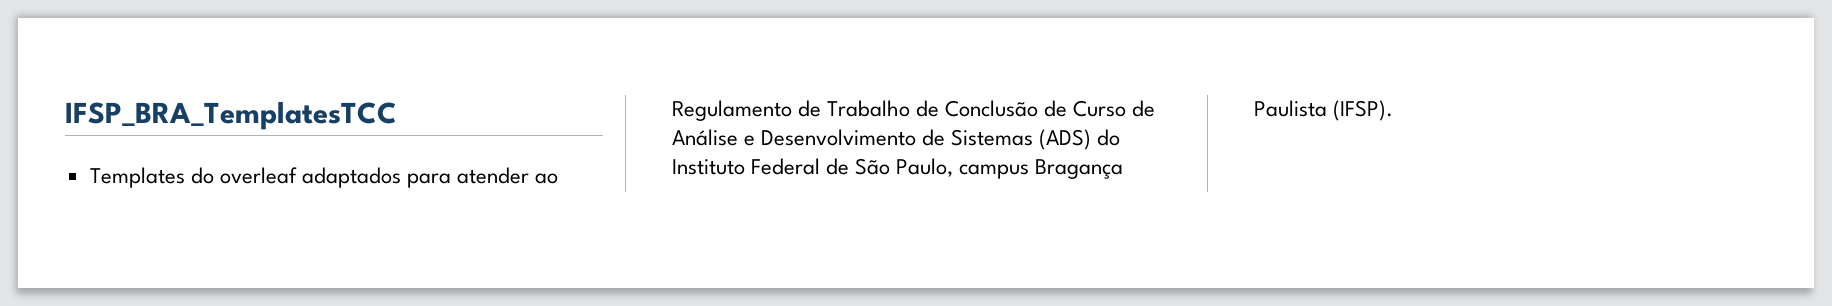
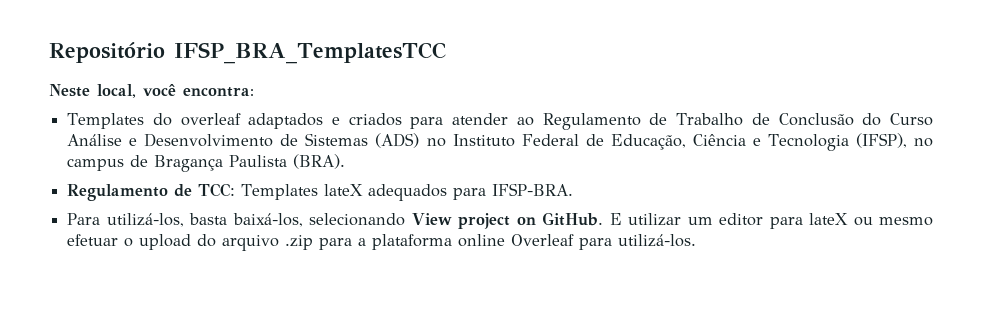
(65, 116) none -> [49,42,165,63] Repositório
(397, 116) none -> [49,84,254,98] // Neste local, você encontra:
(401, 177) none -> [332,113,402,126] e criados
[1044,100,1156,117] de Curso de -> [862,113,933,126] do Curso
[1097,129,1121,146] do -> [426,138,446,147] no
[854,158,1124,179] [1253,100,1393,121] São Paulo, campus Bragança Paulista (IFSP). -> [610,133,934,151] [67,154,346,172] [67,183,574,201] [67,212,934,229] [67,234,697,251] Educação, Ciência e Tecnologia (IFSP), no campus de Bragança Paulista (BRA). // Regulamento de TCC: Templates lateX adequados para IFSP-BRA. // Para utilizá-los, basta baixá-los, selecionando View project on GitHub. E utilizar um editor para lateX ou mesmo efetuar o upload do arquivo .zip para a plataforma online Overleaf para utilizá-los.

